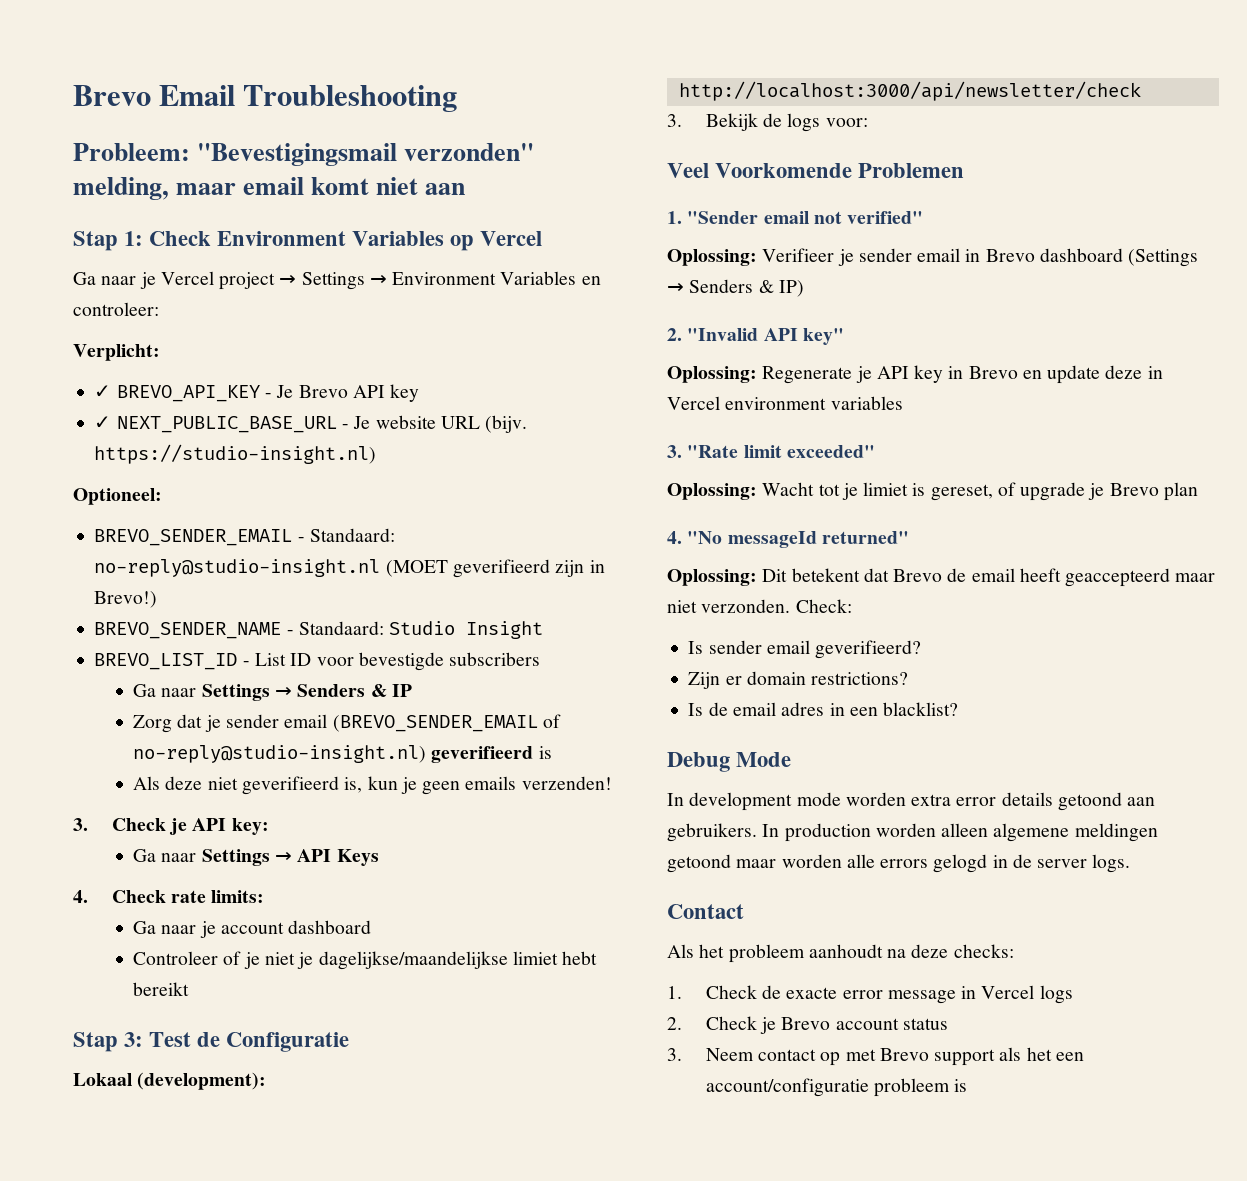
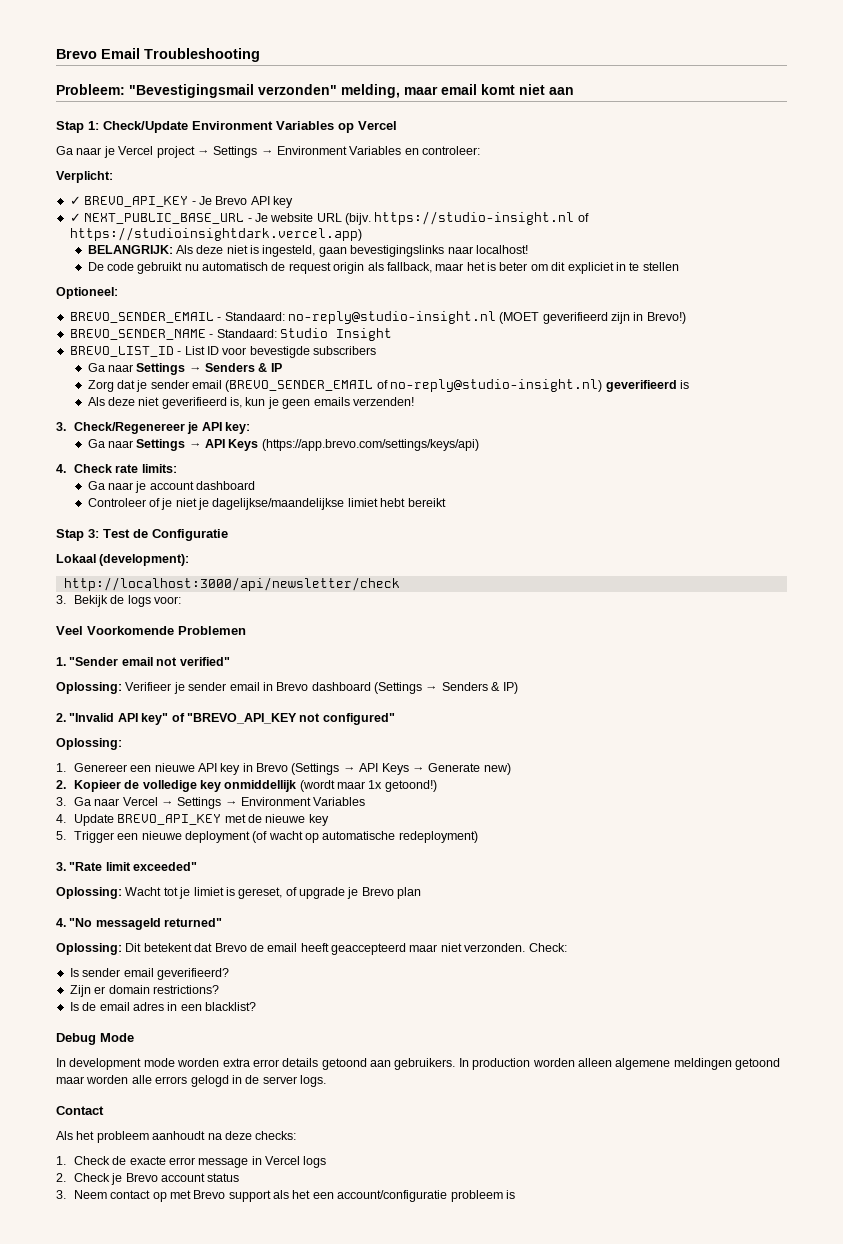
[149,231,212,246] Check -> [103,121,188,133] Check/Update
[94,444,377,464] https://studio-insight.nl) -> [374,211,589,225] [69,227,362,241] [87,245,528,257] [87,262,679,274] https://studio-insight.nl of https://studioinsightdark.vercel.app) // BELANGRIJK: Als deze niet is ingesteld, gaan bevestigingslinks naar localhost! // De code gebruikt nu automatisch de request origin als fallback, maar het is beter om dit expliciet in te stellen
[111,818,166,831] Check -> [73,422,185,434] Check/Regenereer
(379, 857) none -> [261,439,479,451] (https://app.brevo.com/settings/keys/api)
[667,365,1163,384] [667,396,903,410] // Oplossing: Regenerate je API key in Brevo en update deze in Vercel environment variables -> [171,713,395,725] [56,738,122,750] [56,763,511,775] [56,780,437,792] [56,797,366,809] [56,814,329,826] [56,831,478,843] of "BREVO_API_KEY not configured" // Oplossing: // 1. Genereer een nieuwe API key in Brevo (Settings → API Keys → Generate new) // 2. Kopieer de volledige key onmiddellijk (wordt maar 1x getoond!) // 3. Ga naar Vercel → Settings → Environment Variables // 4. Update BREVO_API_KEY met de nieuwe key // 5. Trigger een nieuwe deployment (of wacht op automatische redeployment)

